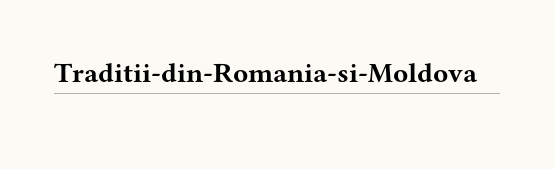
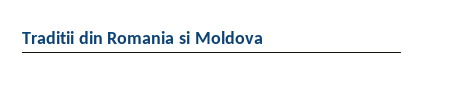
[54,63,478,83] Traditii-din-Romania-si-Moldova -> [22,31,263,44] Traditii din Romania si Moldova

